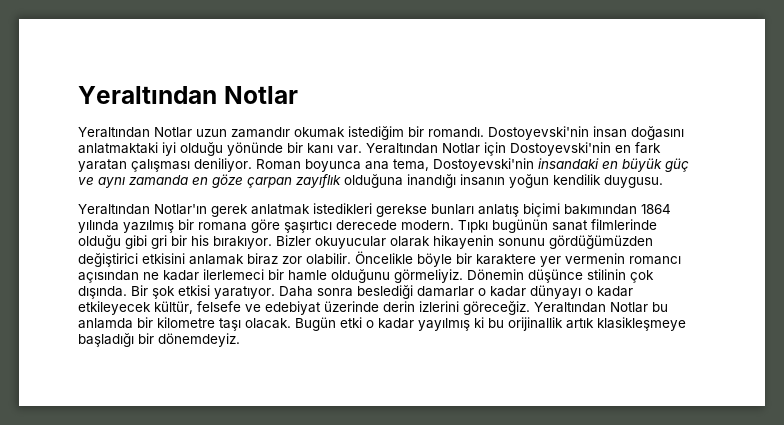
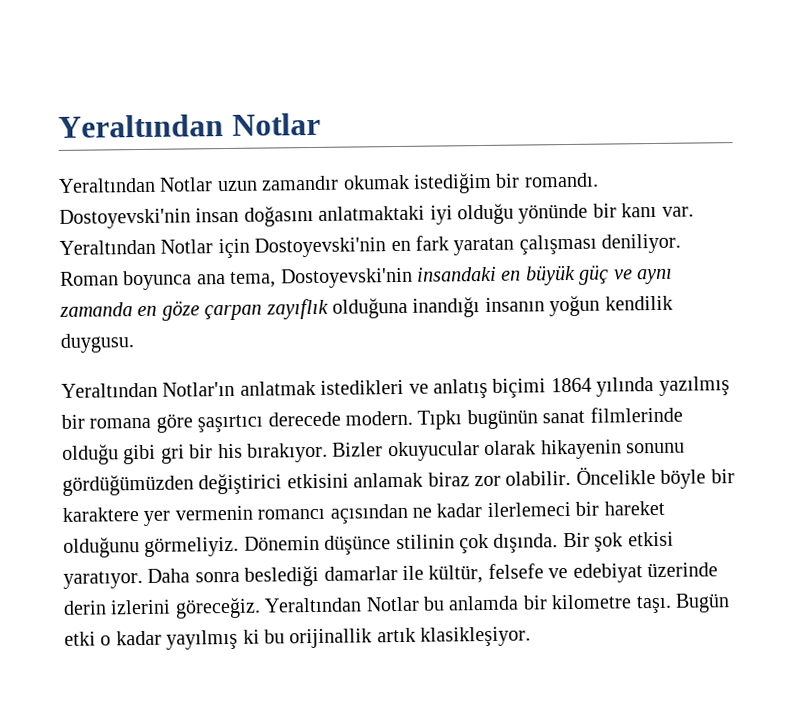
[211,204,248,217] gerek -> (236, 389) none
[376,204,474,217] gerekse bunları -> [408,383,429,394] ve
[564,204,637,215] bakımından -> (547, 388) none
[288,270,327,281] hamle -> [603,500,665,516] hareket
[478,285,633,299] [78,301,151,315] o kadar dünyayı o kadar etkileyecek -> [402,565,424,580] ile
[219,318,291,331] taşı olacak. -> [635,595,672,614] taşı.
[597,317,686,331] [78,333,240,347] klasikleşmeye başladığı bir dönemdeyiz. -> [420,626,532,647] klasikleşiyor.

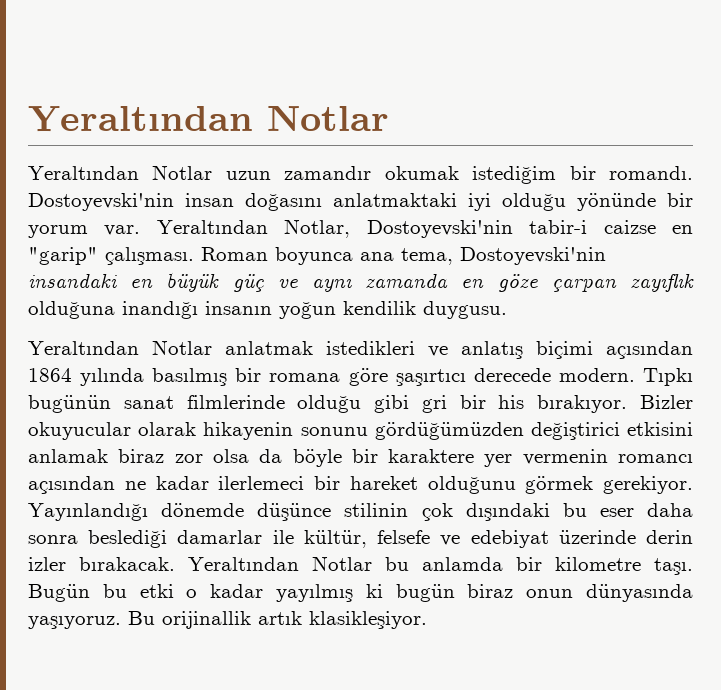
[621,202,658,218] kanı -> [28,225,88,238] yorum
[160,233,682,259] Notlar için Dostoyevski'nin en fark yaratan çalışması deniliyor. -> [284,219,693,238] [28,247,194,265] Notlar, Dostoyevski'nin tabir-i caizse en "garip" çalışması.
[162,381,236,397] Notlar'ın -> [152,340,212,355] Notlar
(547, 388) none -> [606,341,693,359] açısından
[658,376,730,396] yazılmış -> [152,368,228,386] basılmış
[505,465,656,486] olabilir. Öncelikle -> [212,449,283,463] olsa da
[144,531,674,557] [63,568,191,589] görmeliyiz. Dönemin düşünce stilinin çok dışında. Bir şok etkisi yaratıyor. Daha -> [525,476,693,494] [28,503,693,521] görmek gerekiyor. Yayınlandığı dönemde düşünce stilinin çok dışındaki bu eser daha
[110,597,261,619] izlerini göreceğiz. -> [28,557,175,571] izler bırakacak.
(730, 603) none -> [102,584,127,598] bu
[264,629,285,644] bu -> [395,584,693,602] [28,611,155,629] bugün biraz onun dünyasında yaşıyoruz. Bu

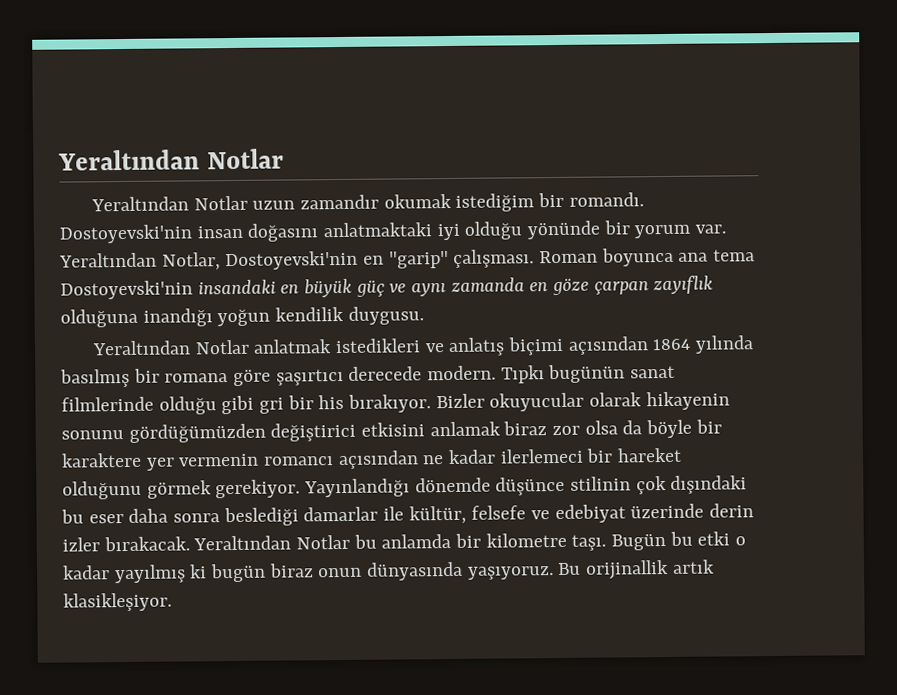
[529,220,656,234] tabir-i caizse -> (359, 260) none
[401,248,453,265] tema, -> [713,249,756,262] tema
[205,301,272,315] insanın -> (213, 317) none

